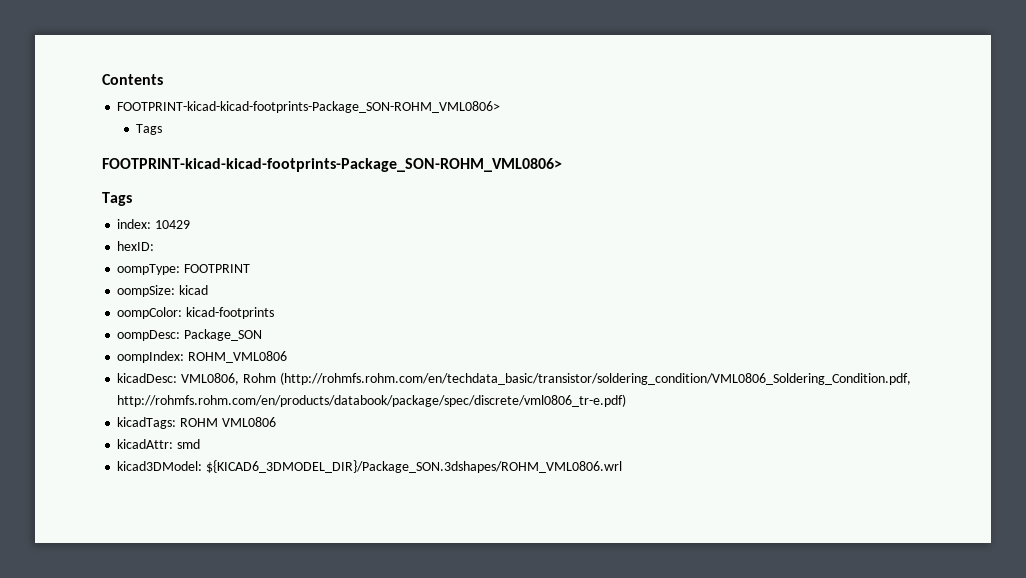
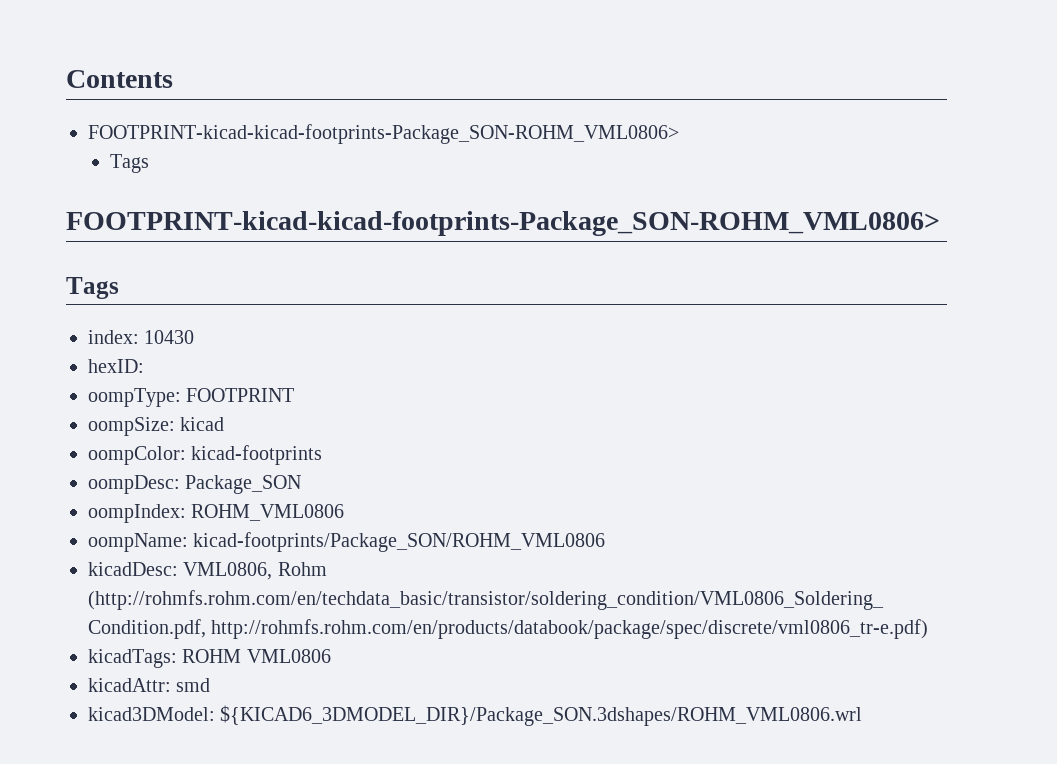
[155,220,191,229] 10429 -> [144,330,195,344] 10430
(288, 357) none -> [88,532,606,552] // oompName: kicad-footprints/Package_SON/ROHM_VML0806

